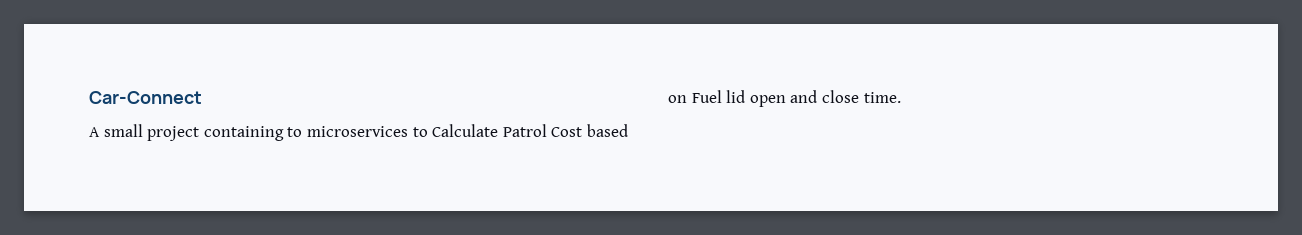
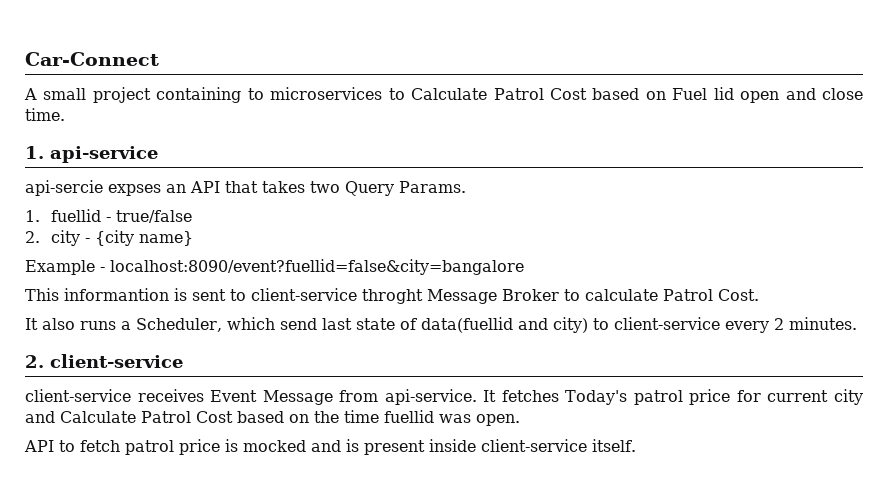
(901, 97) none -> [25,146,158,163] [25,180,466,196] [25,209,192,223] [25,230,193,246] [25,259,524,275] [25,288,759,304] [25,317,857,333] [25,354,183,368] [25,389,863,405] [25,410,520,426] [24,439,636,455] // 1. api-service // api-sercie expses an API that takes two Query Params. // 1. fuellid - true/false // 2. city - {city name} // Example - localhost:8090/event?fuellid=false&city=bangalore // This informantion is sent to client-service throght Message Broker to calculate Patrol Cost. // It also runs a Scheduler, which send last state of data(fuellid and city) to client-service every 2 minutes. // 2. client-service // client-service receives Event Message from api-service. It fetches Today's patrol price for current city and Calculate Patrol Cost based on the time fuellid was open. // API to fetch patrol price is mocked and is present inside client-service itself.

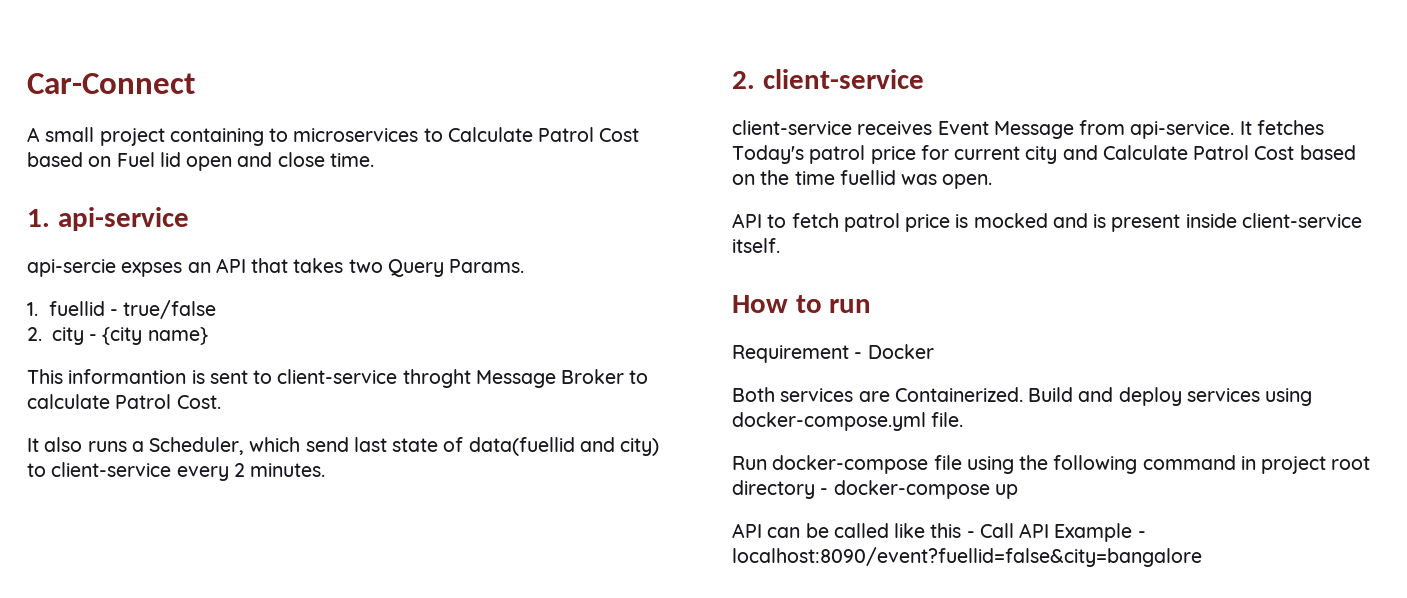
[25,259,524,275] // Example - localhost:8090/event?fuellid=false&city=bangalore -> (208, 336) none
(636, 445) none -> [732,295,872,313] [732,344,934,363] [732,387,1313,406] [732,412,964,431] [732,455,1371,474] [732,480,1018,499] [732,523,1146,542] [732,547,1202,567] // How to run // Requirement - Docker // Both services are Containerized. Build and deploy services using docker-compose.yml file. // Run docker-compose file using the following command in project root directory - docker-compose up // API can be called like this - Call API Example - localhost:8090/event?fuellid=false&city=bangalore

